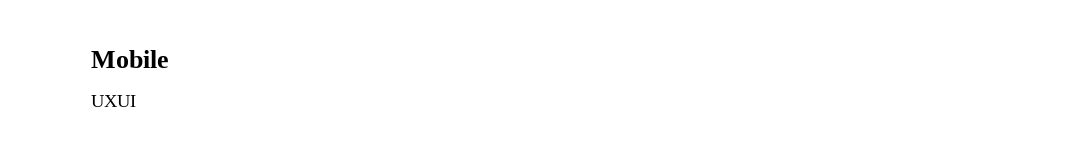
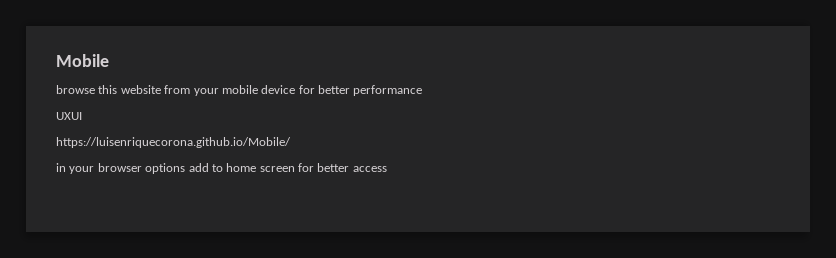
[91,95,136,107] UXUI -> [56,85,423,96] [56,112,82,120] [56,137,291,148] [56,163,387,174] browse this website from your mobile device for better performance // UXUI // https://luisenriquecorona.github.io/Mobile/ // in your browser options add to home screen for better access

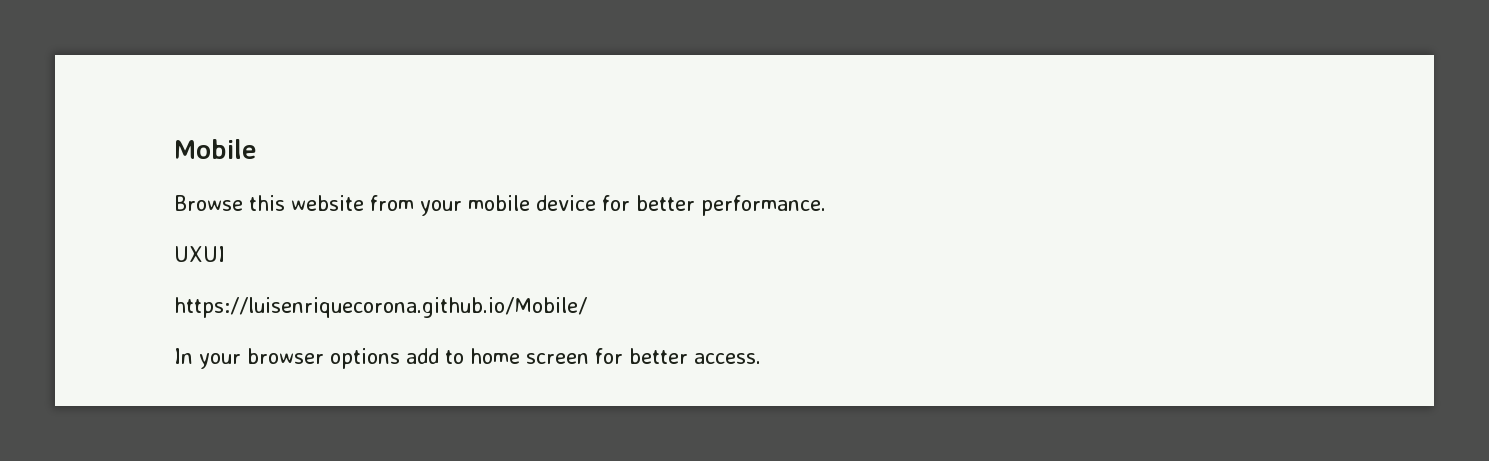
[56,85,95,94] browse -> [174,195,243,211] Browse
[353,85,423,96] performance -> [701,195,826,216] performance.
[56,163,66,172] in -> [174,348,193,364] In
[352,166,387,172] access -> [694,353,761,364] access.

